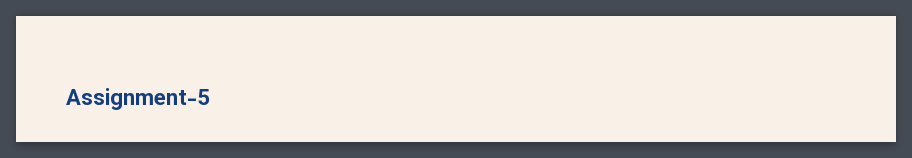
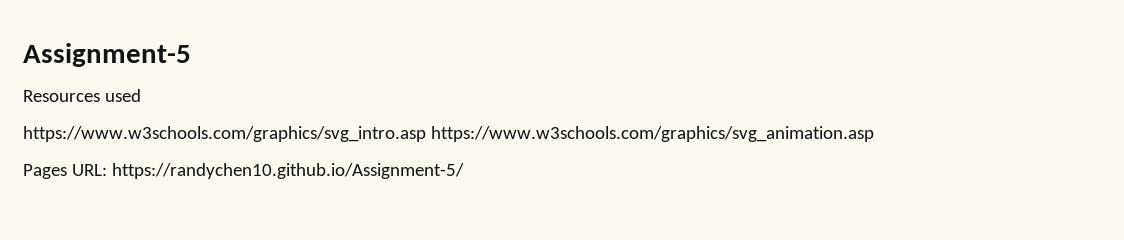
(210, 99) none -> [23,89,141,102] [23,126,874,142] [23,163,464,179] // Resources used // https://www.w3schools.com/graphics/svg_intro.asp https://www.w3schools.com/graphics/svg_animation.asp // Pages URL: https://randychen10.github.io/Assignment-5/

